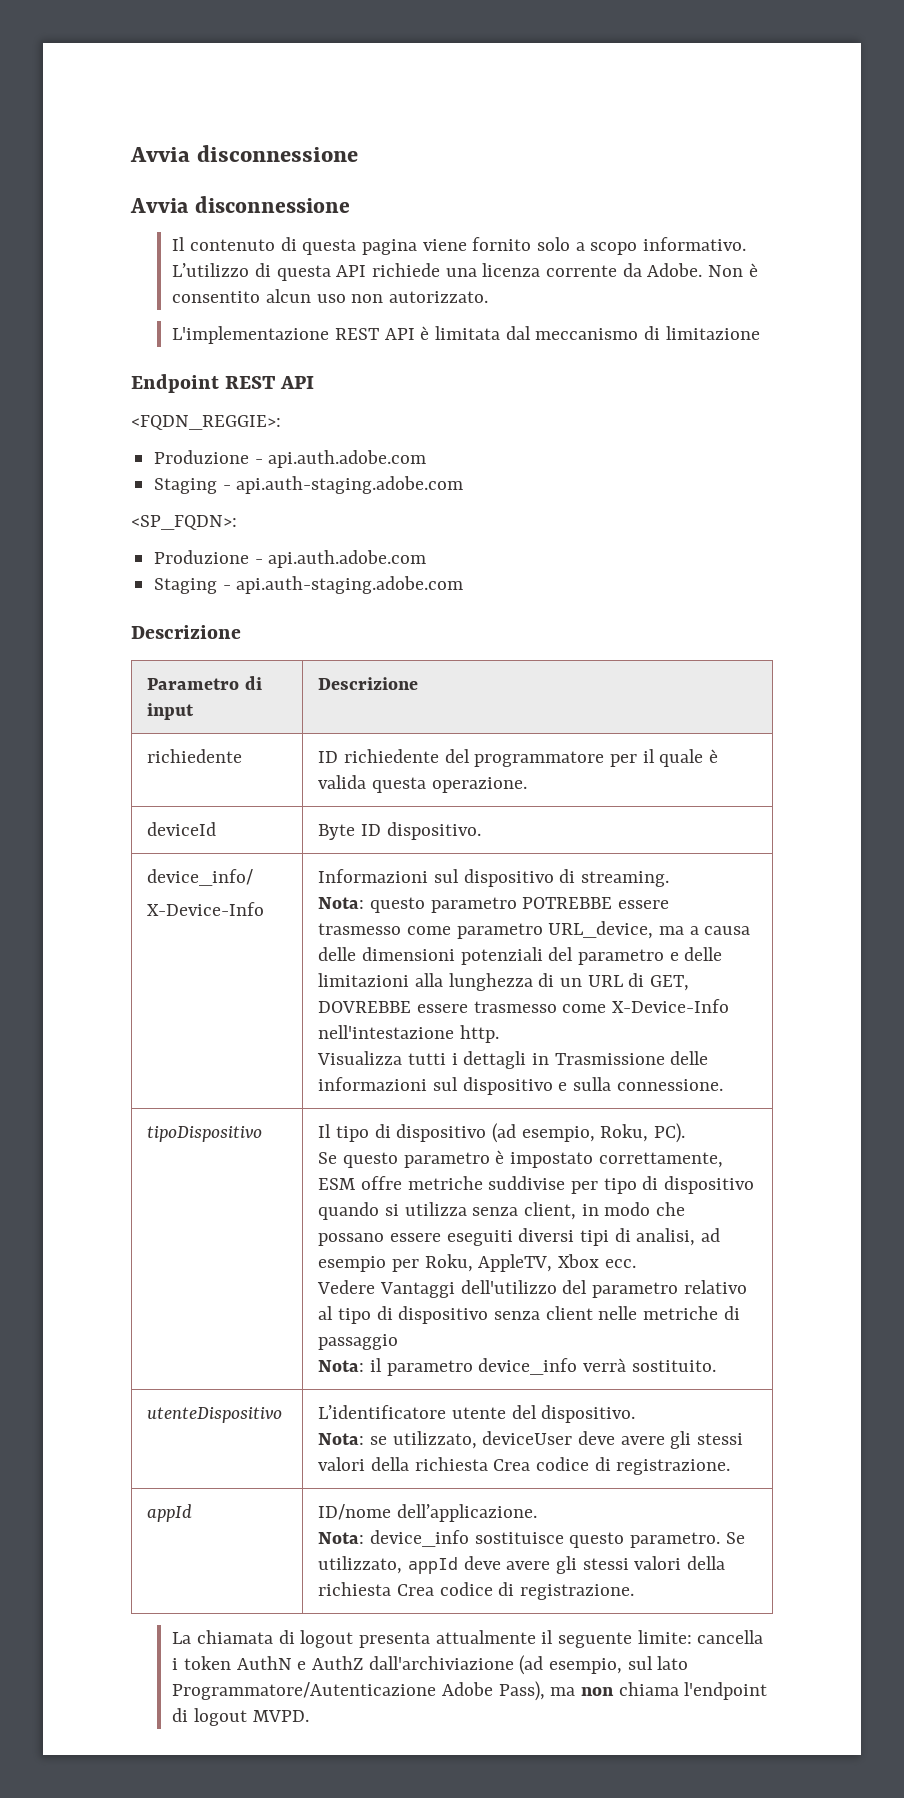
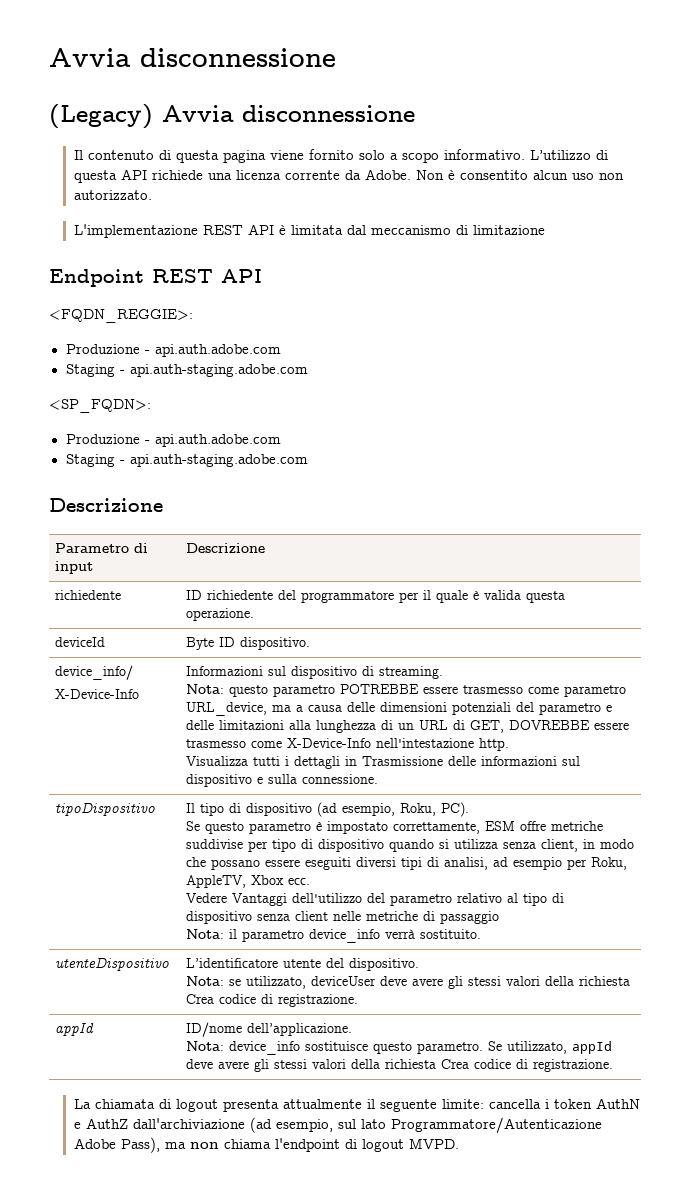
[130,145,358,162] Avvia disconnessione // -> [49,48,336,67] [49,104,153,129] Avvia disconnessione // (Legacy)

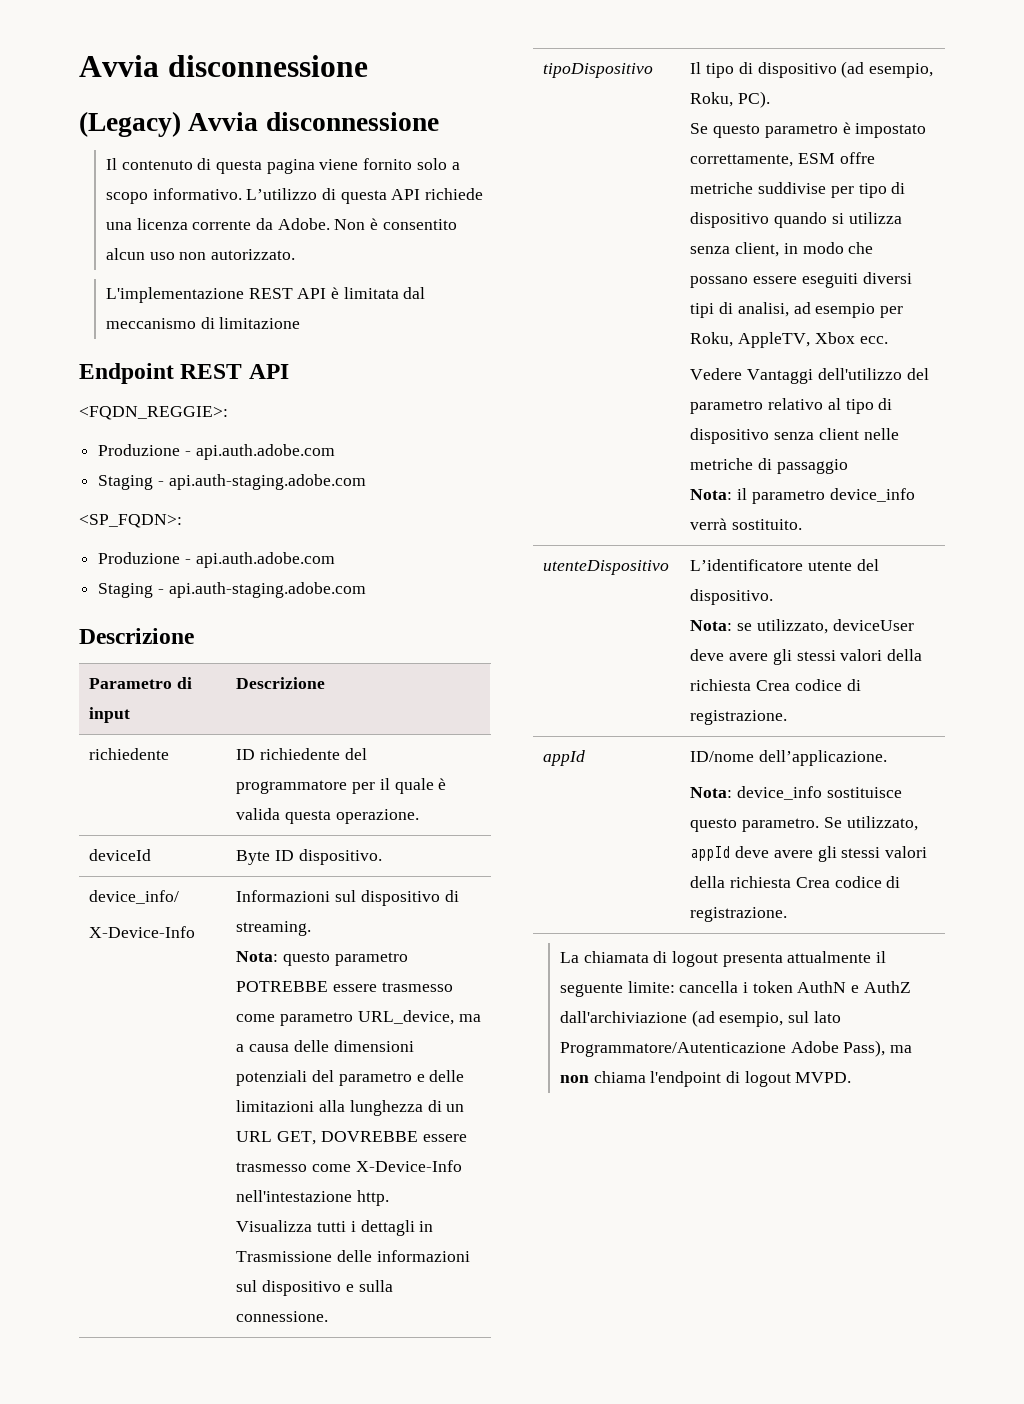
[453,720,466,730] di -> (273, 1136) none

